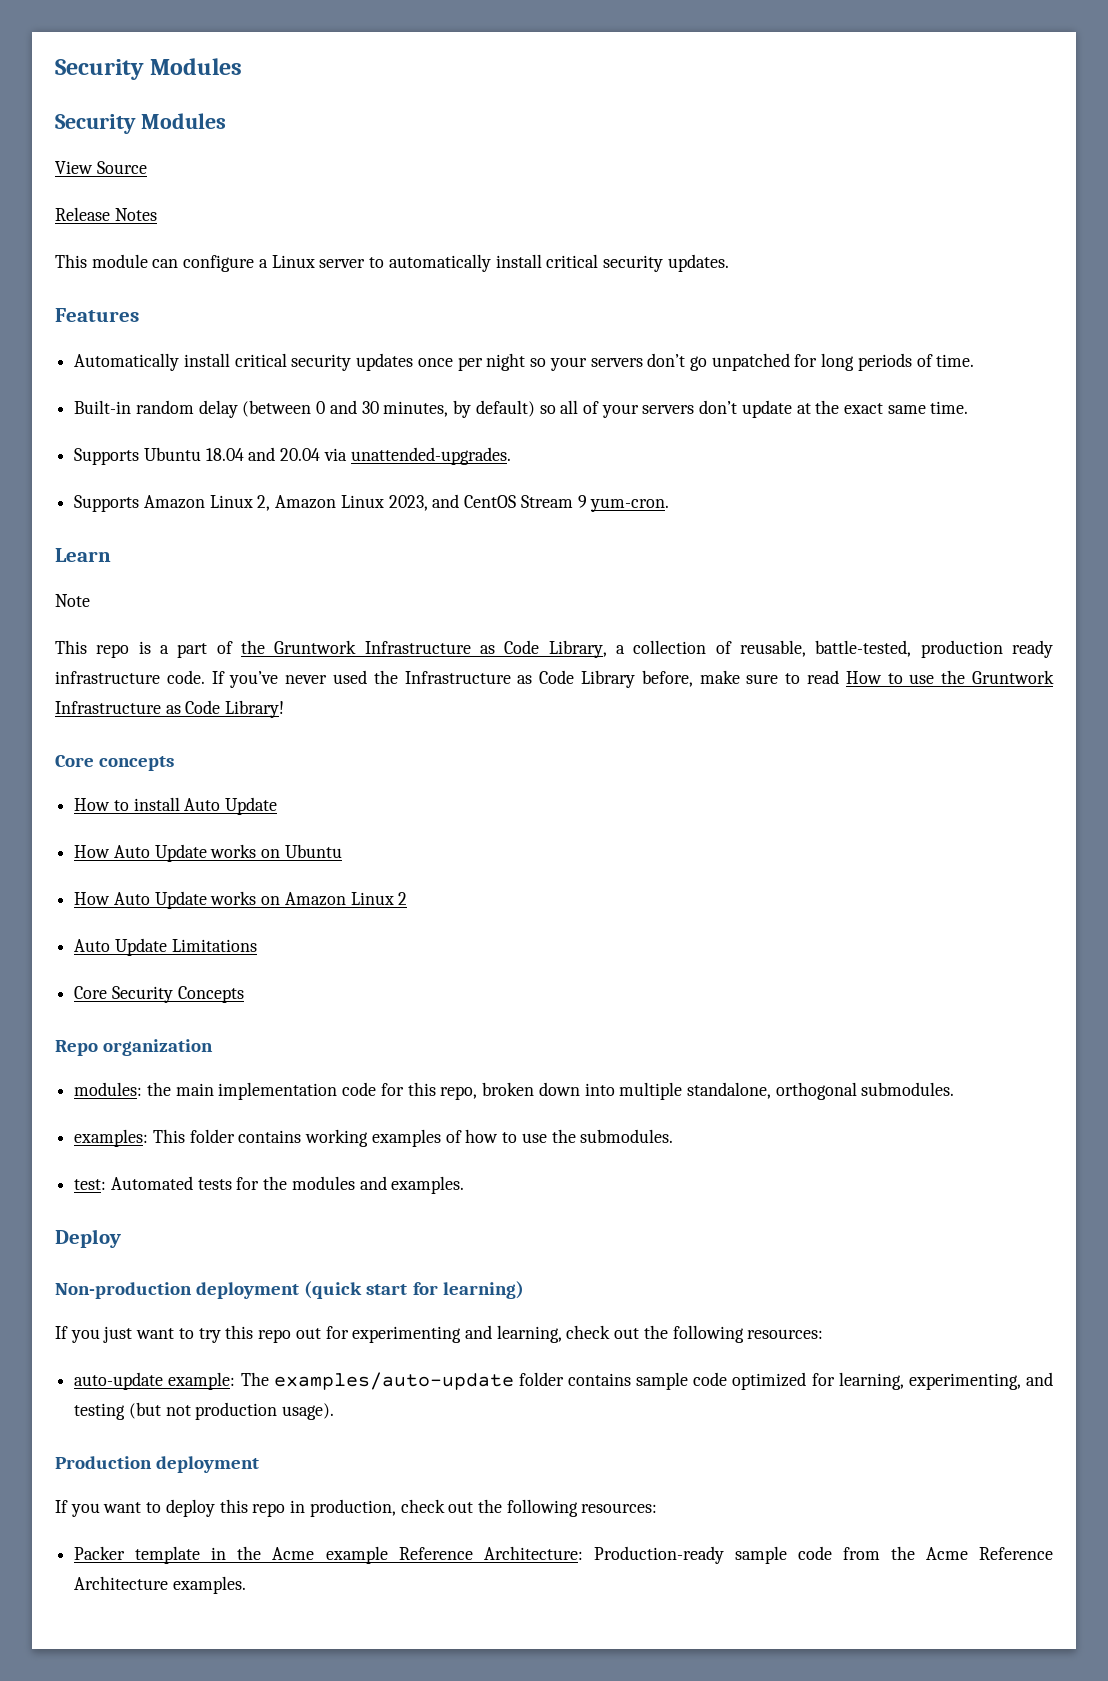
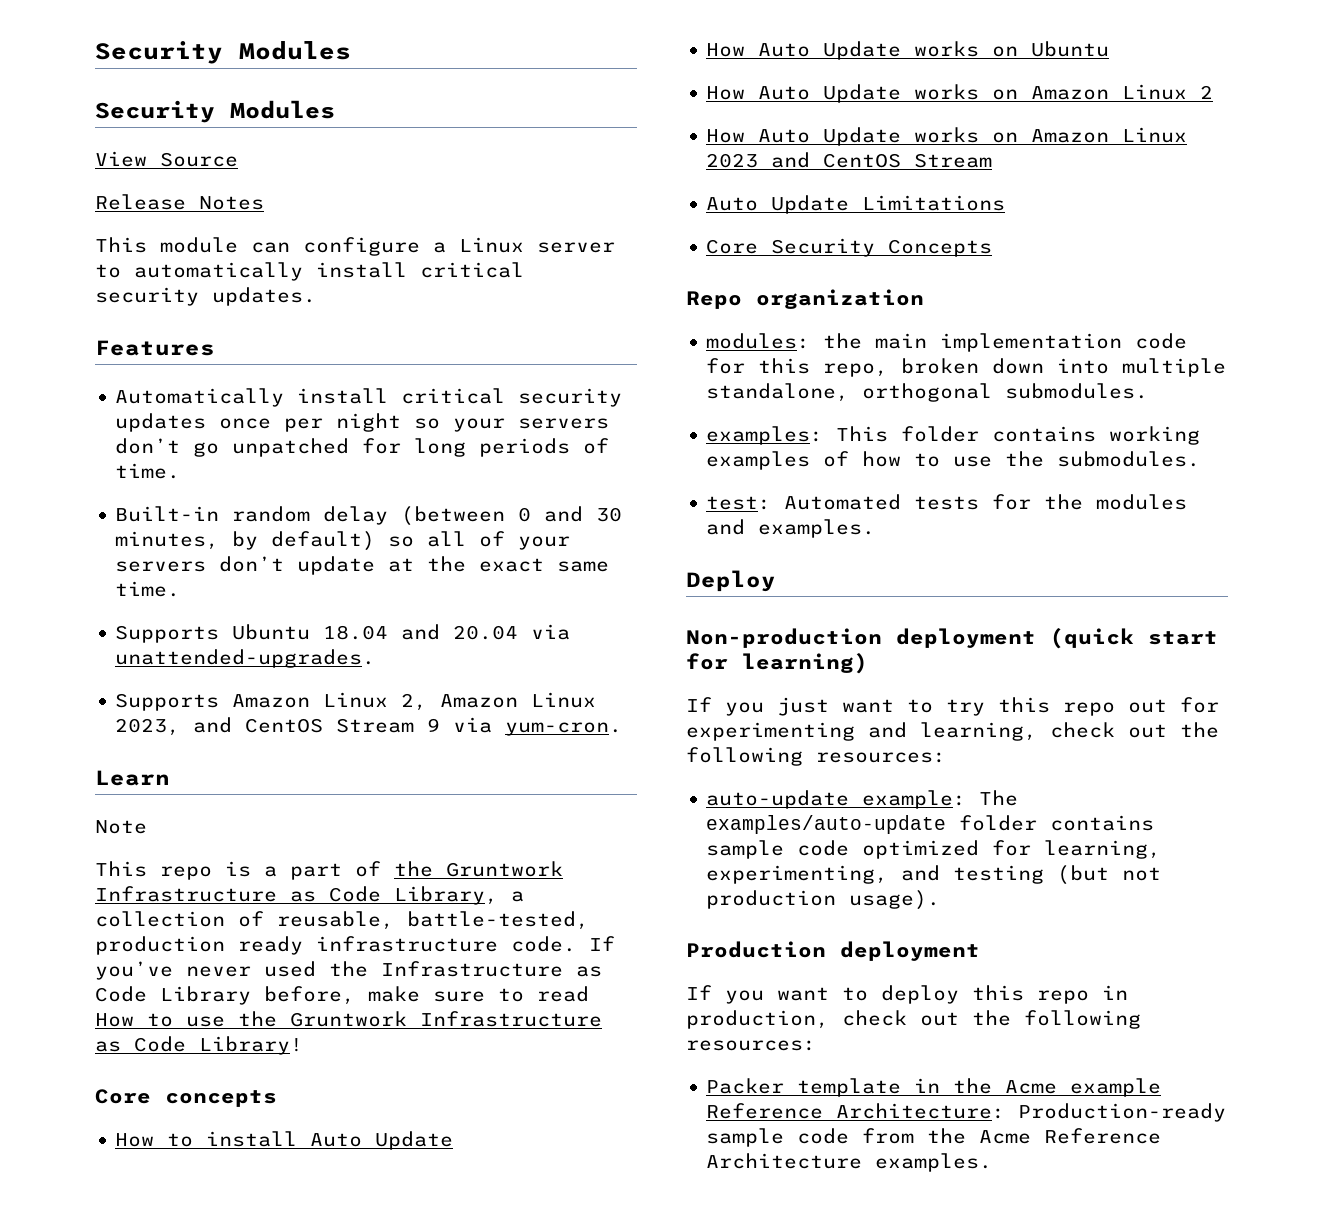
(587, 501) none -> [453,717,493,733] via
(408, 898) none -> [706,127,1188,146] [706,152,993,168] // How Auto Update works on Amazon Linux 2023 and CentOS Stream

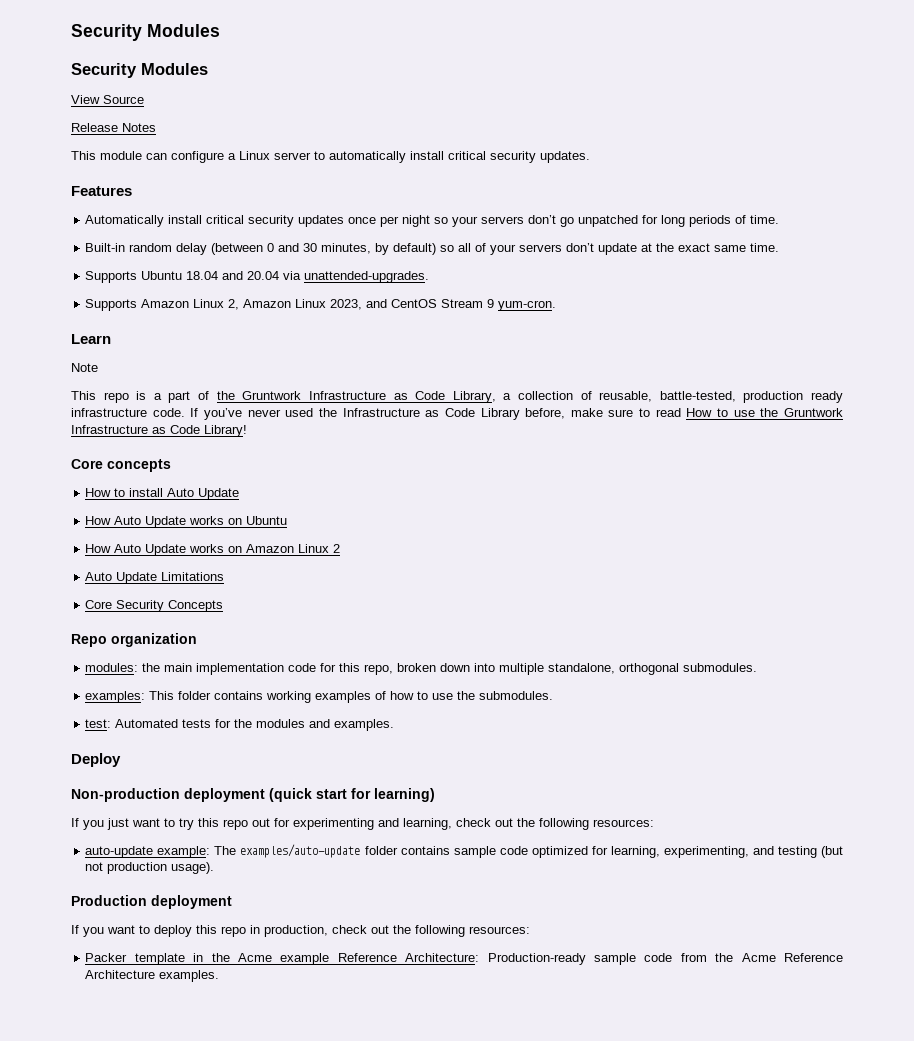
[453,717,493,733] via -> (495, 303) none
[706,127,1188,146] [706,152,993,168] // How Auto Update works on Amazon Linux 2023 and CentOS Stream -> (341, 548) none

